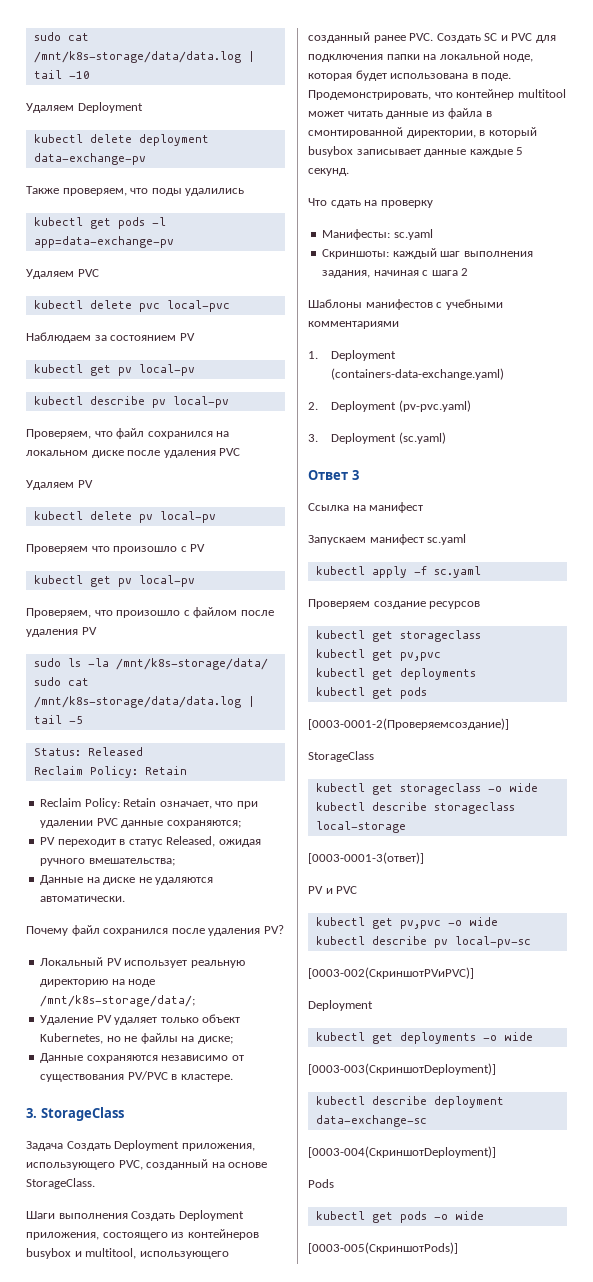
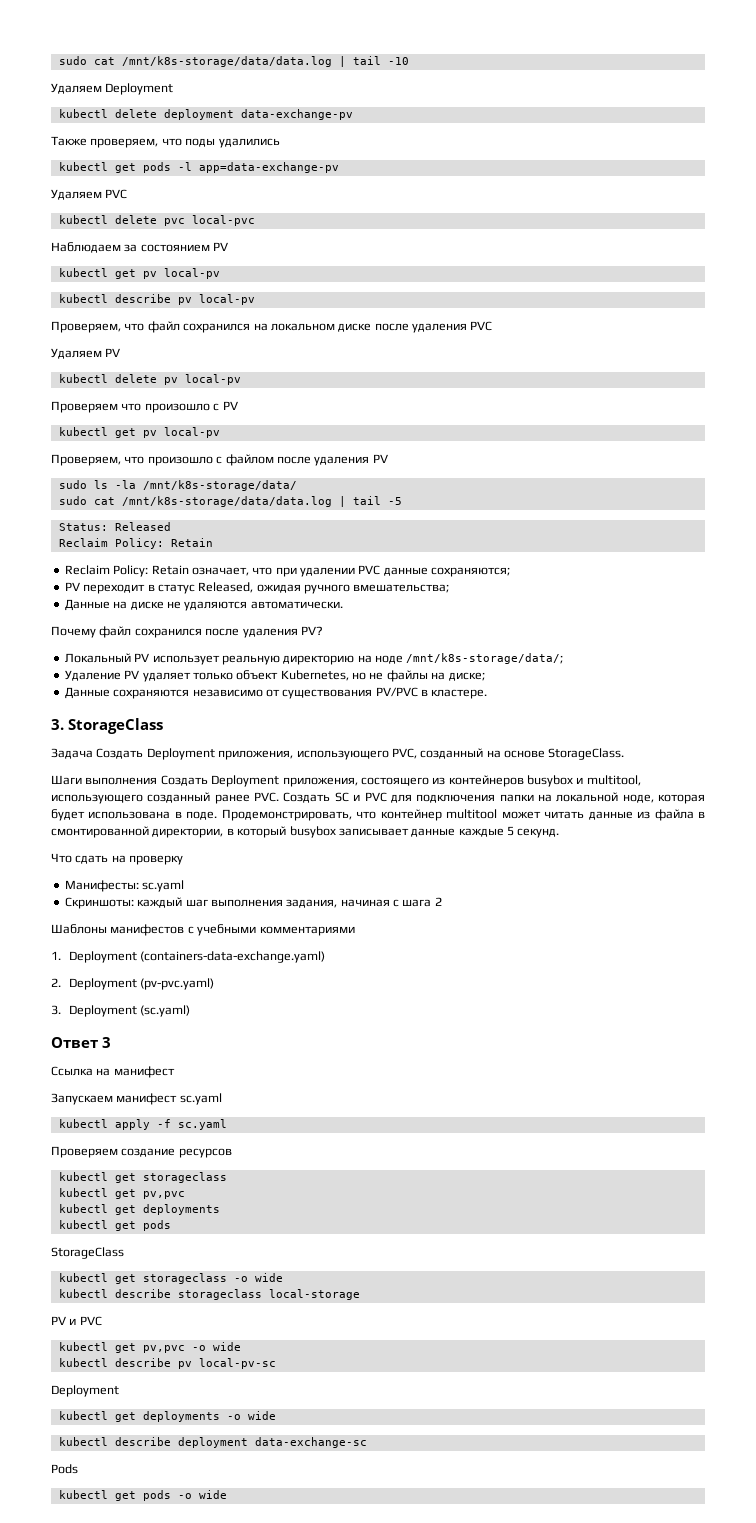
[308,718,509,730] // [0003-0001-2(Проверяемсоздание)] -> (171, 1225) none
[308,852,424,864] // [0003-0001-3(ответ)] -> (360, 1294) none
[308,967,474,979] // [0003-002(СкриншотPVиPVC)] -> (276, 1363) none
[308,1063,496,1075] // [0003-003(СкриншотDeployment)] -> (276, 1415) none
[308,1146,496,1158] // [0003-004(СкриншотDeployment)] -> (367, 1442) none
[308,1242,458,1254] // [0003-005(СкриншотPods)] -> (227, 1494) none

